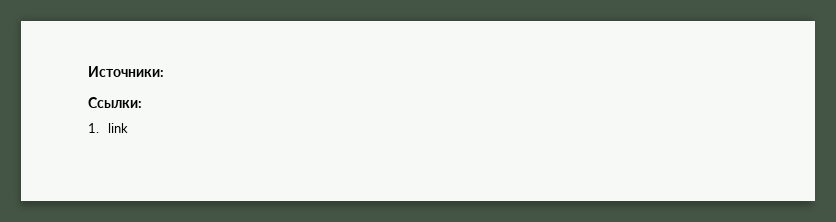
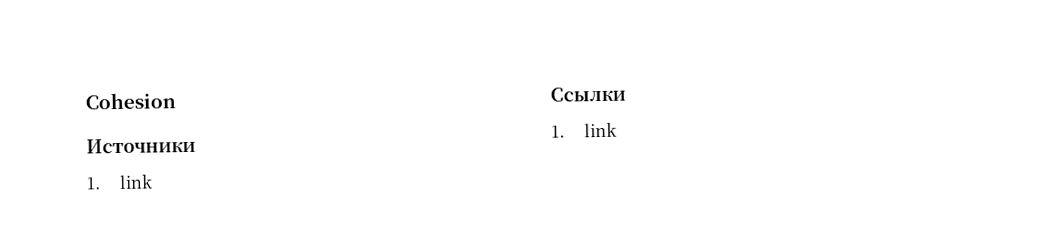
[88,66,164,77] [88,97,142,108] [88,123,128,133] Источники: // Ссылки: // 1. link -> [85,92,176,110] [86,137,196,154] [86,174,153,190] [550,86,626,102] [551,122,617,138] Cohesion // Источники // 1. link // Ссылки // 1. link

